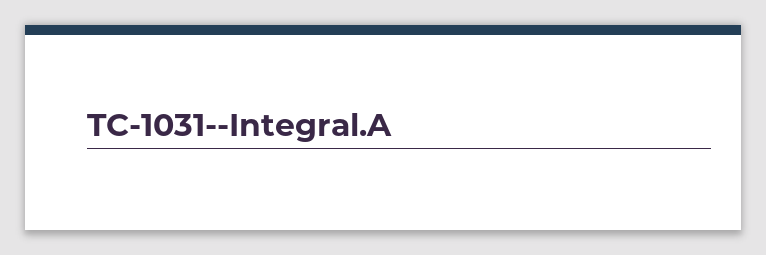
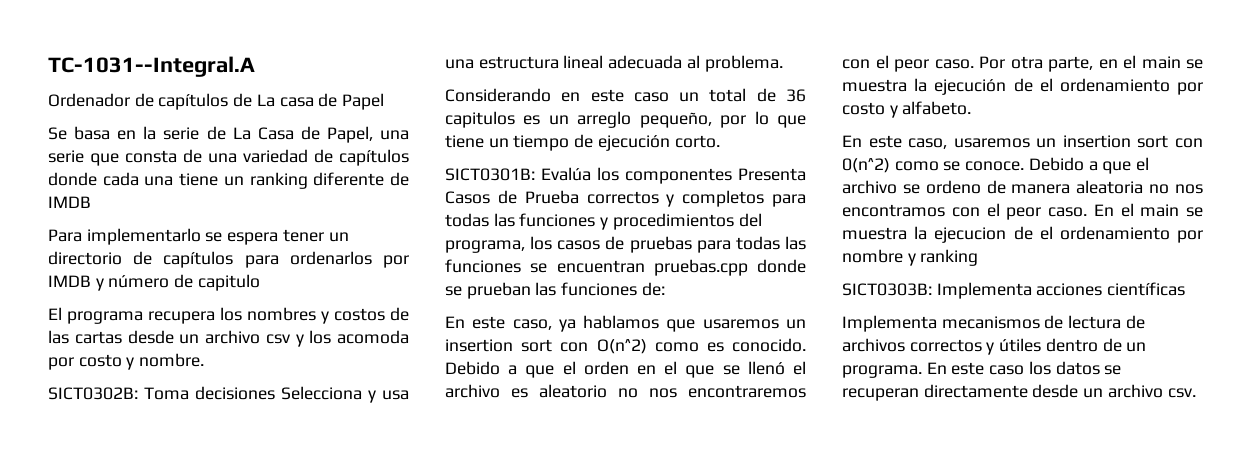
(392, 127) none -> [48,93,385,110] [48,126,409,143] [48,149,409,166] [48,172,410,189] [48,196,91,208] [48,228,349,245] [48,251,409,268] [48,274,260,291] [48,307,409,324] [48,330,409,347] [48,353,205,370] [48,386,409,403] [445,55,783,72] [445,88,806,102] [445,111,806,128] [445,134,720,151] [445,167,806,184] [445,190,806,207] [445,213,762,230] [445,236,806,253] [445,259,806,276] [445,282,665,299] [445,315,806,332] [445,338,806,354] [445,361,806,378] [445,384,806,398] [842,55,1203,72] [842,78,1203,95] [842,101,972,118] [842,135,1203,149] [842,157,1150,174] [842,180,1203,194] [842,203,1203,220] [842,226,1203,243] [842,249,979,266] [842,282,1186,299] [842,315,1145,332] [842,338,1147,355] [842,361,1122,378] [842,384,1196,401] // Ordenador de capítulos de La casa de Papel // Se basa en la serie de La Casa de Papel, una serie que consta de una variedad de capítulos donde cada una tiene un ranking diferente de IMDB // Para implementarlo se espera tener un directorio de capítulos para ordenarlos por IMDB y número de capitulo // El programa recupera los nombres y costos de las cartas desde un archivo csv y los acomoda por costo y nombre. // SICT0302B: Toma decisiones Selecciona y usa una estructura lineal adecuada al problema. // Considerando en este caso un total de 36 capitulos es un arreglo pequeño, por lo que tiene un tiempo de ejecución corto. // SICT0301B: Evalúa los componentes Presenta Casos de Prueba correctos y completos para todas las funciones y procedimientos del programa, los casos de pruebas para todas las funciones se encuentran pruebas.cpp donde se prueban las funciones de: // En este caso, ya hablamos que usaremos un insertion sort con O(n^2) como es conocido. Debido a que el orden en el que se llenó el archivo es aleatorio no nos encontraremos con el peor caso. Por otra parte, en el main se muestra la ejecución de el ordenamiento por costo y alfabeto. // En este caso, usaremos un insertion sort con 0(n^2) como se conoce. Debido a que el archivo se ordeno de manera aleatoria no nos encontramos con el peor caso. En el main se muestra la ejecucion de el ordenamiento por nombre y ranking // SICT0303B: Implementa acciones científicas // Implementa mecanismos de lectura de archivos correctos y útiles dentro de un programa. En este caso los datos se recuperan directamente desde un archivo csv.

